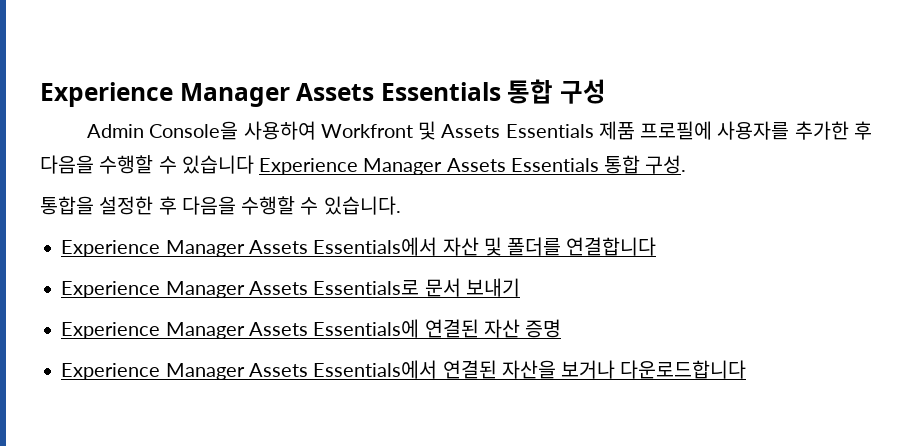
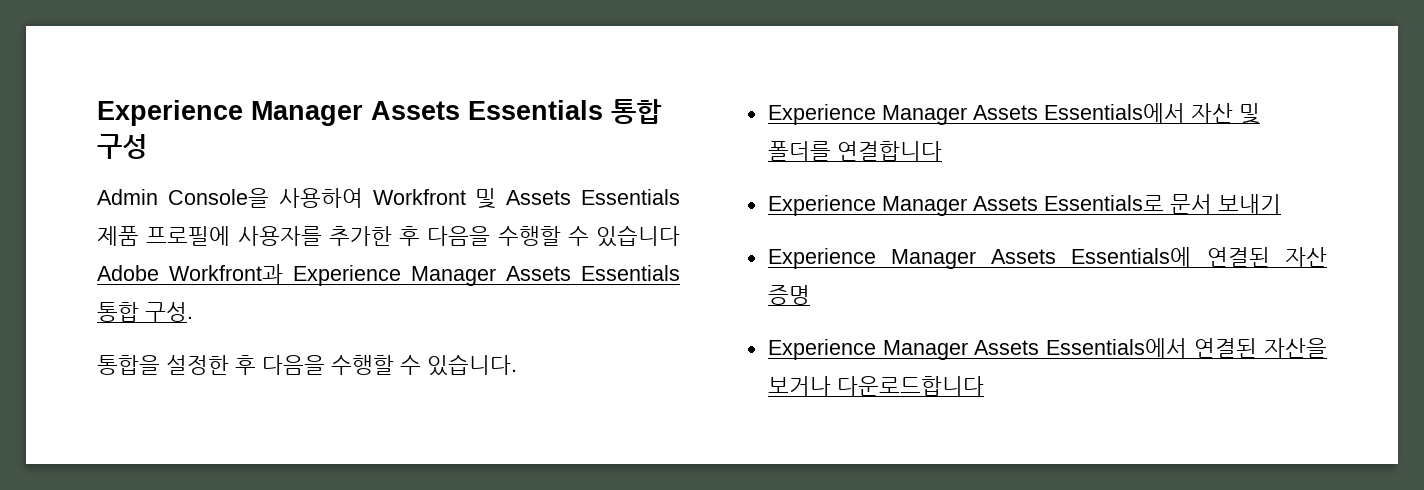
(254, 164) none -> [97,264,283,284] Adobe Workfront과

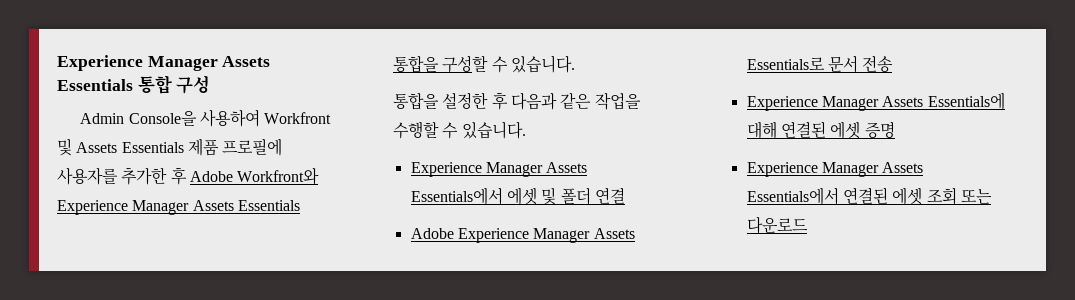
[427,225,680,247] [97,264,680,286] [97,302,193,322] 다음을 수행할 수 있습니다 Adobe Workfront과 Experience Manager Assets Essentials 통합 구성. -> [189,167,320,185] [57,200,300,215] [393,55,575,73] Adobe Workfront와 Experience Manager Assets Essentials 통합을 구성할 수 있습니다.
[262,355,325,375] 다음을 -> [510,92,641,110] 다음과 같은 작업을
[1190,103,1260,124] [767,141,942,161] 자산 및 폴더를 연결합니다 // -> [506,187,625,205] [410,228,454,239] 에셋 및 폴더 연결 // Adobe
[1217,194,1281,214] 보내기 -> [862,55,894,72] 전송
[1206,247,1327,267] 연결된 자산 -> [746,121,861,139] 대해 연결된 에셋
[1264,338,1327,358] [767,376,984,396] 자산을 보거나 다운로드합니다 -> [892,187,992,205] [746,216,808,234] 에셋 조회 또는 다운로드

